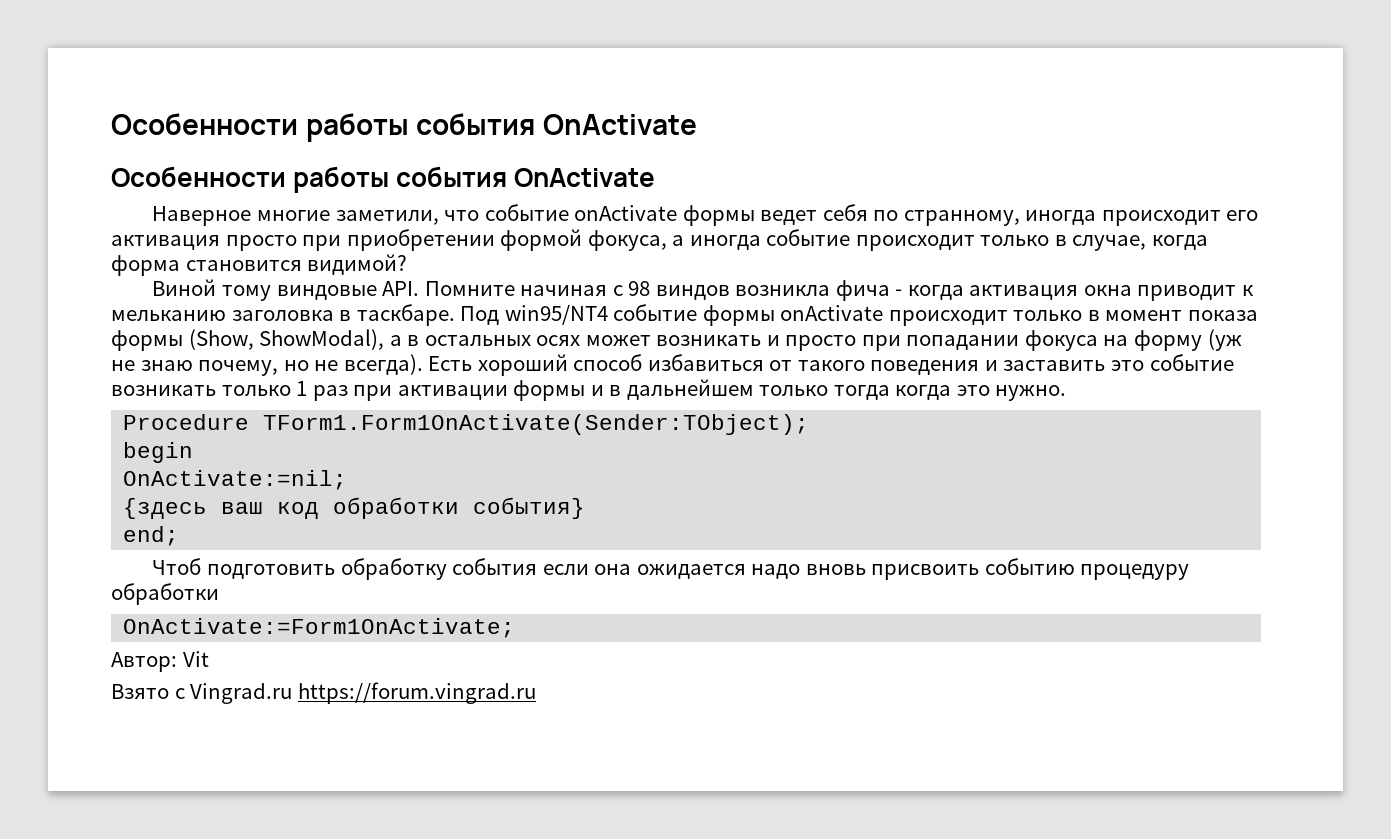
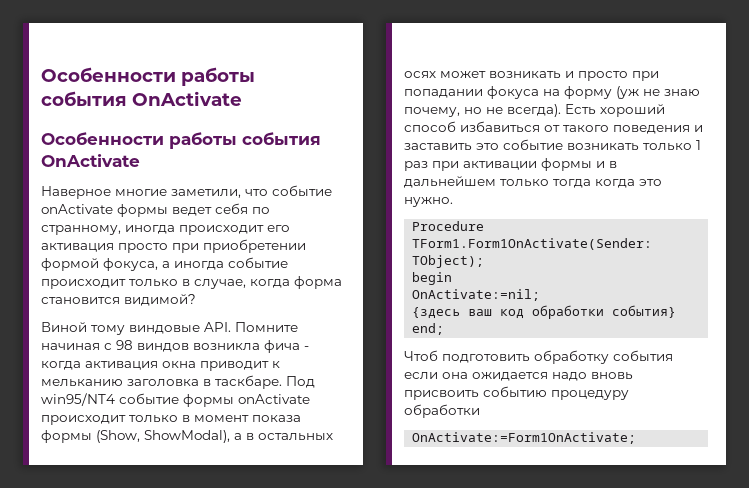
[111,651,209,672] [111,682,536,704] // Автор: Vit // Взято с Vingrad.ru https://forum.vingrad.ru -> (637, 438) none

